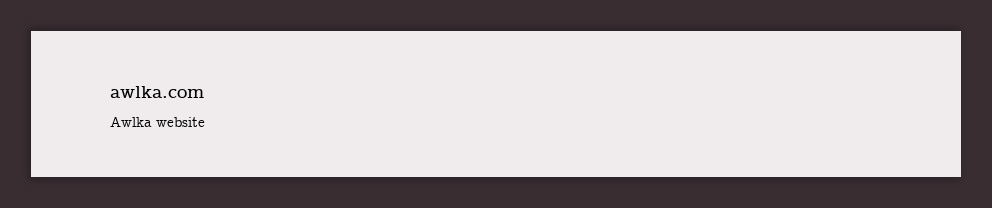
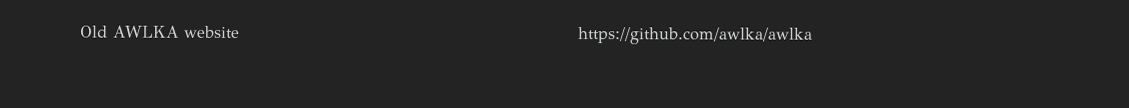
[110,86,204,98] [110,116,205,127] awlka.com // Awlka website -> [80,25,240,39] [578,27,813,45] Old AWLKA website // https://github.com/awlka/awlka

